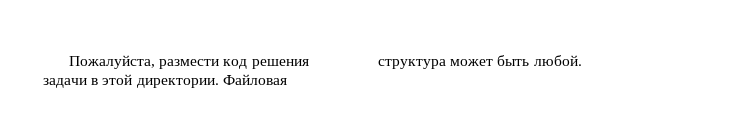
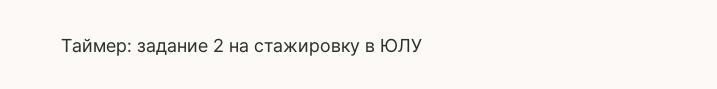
[69,55,309,69] [43,74,287,88] [378,55,582,69] Пожалуйста, размести код решения задачи в этой директории. Файловая структура может быть любой. -> [61,38,422,56] Таймер: задание 2 на стажировку в ЮЛУ

